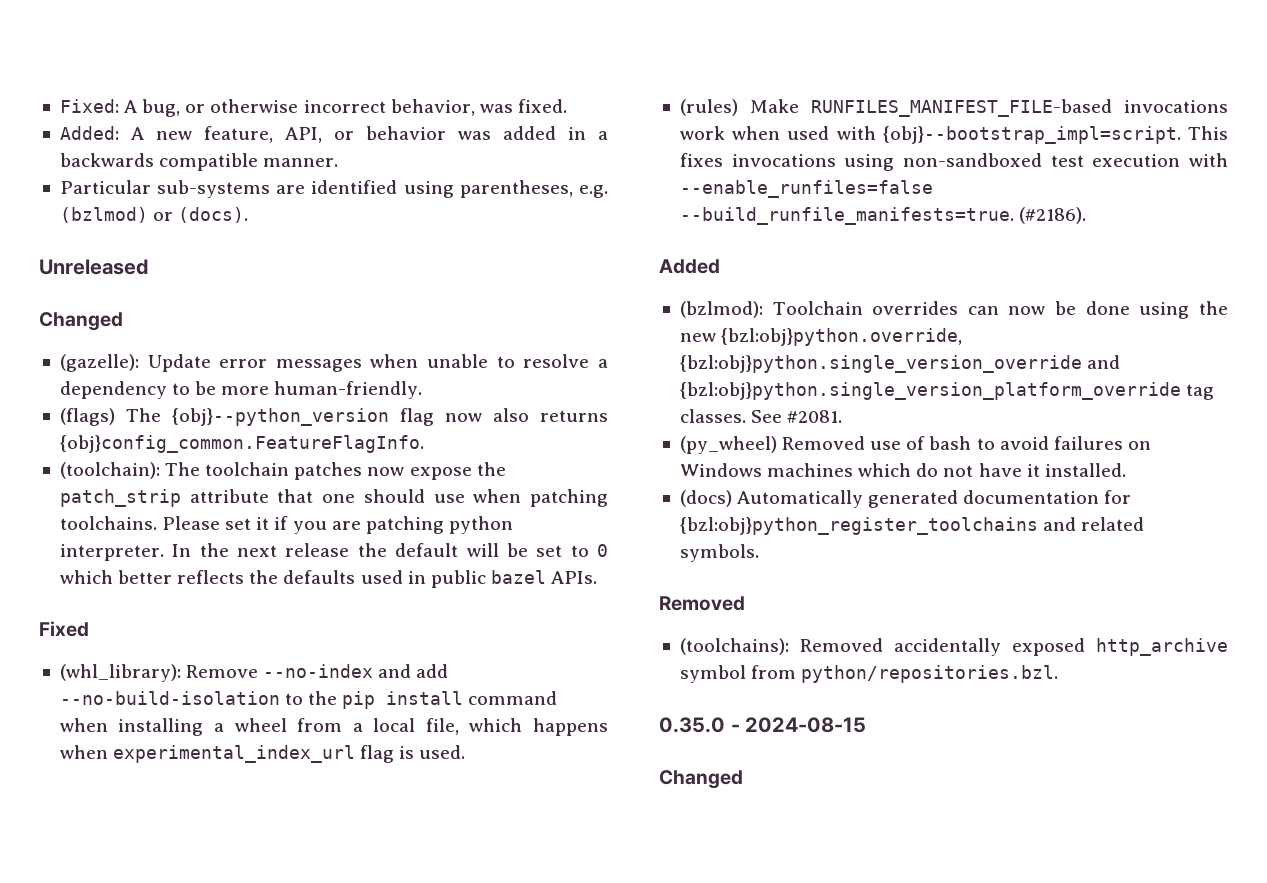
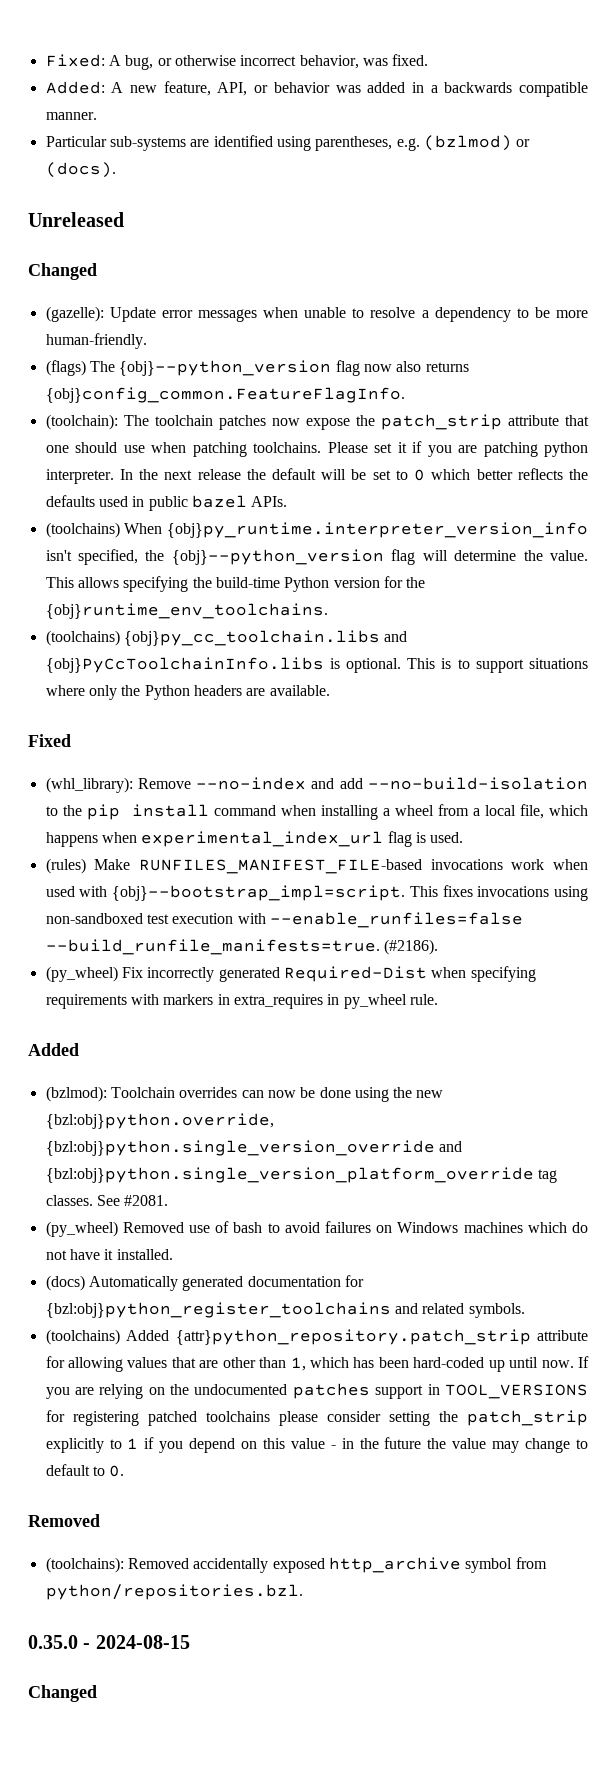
(598, 577) none -> [45,522,588,538] [45,549,588,565] [45,576,426,592] [45,603,328,619] [45,630,408,646] [45,657,588,673] [45,685,330,700] // (toolchains) When {obj}py_runtime.interpreter_version_info isn't specified, the {obj}--python_version flag will determine the value. This allows specifying the build-time Python version for the {obj}runtime_env_toolchains. // (toolchains) {obj}py_cc_toolchain.libs and {obj}PyCcToolchainInfo.libs is optional. This is to support situations where only the Python headers are available.
(1087, 215) none -> [45,966,536,982] [45,994,438,1009] // (py_wheel) Fix incorrectly generated Required-Dist when specifying requirements with markers in extra_requires in py_wheel rule.
(759, 553) none -> [45,1329,588,1345] [45,1356,589,1372] [45,1383,588,1399] [45,1410,588,1426] [45,1437,588,1453] [45,1464,125,1477] // (toolchains) Added {attr}python_repository.patch_strip attribute for allowing values that are other than 1, which has been hard-coded up until now. If you are relying on the undocumented patches support in TOOL_VERSIONS for registering patched toolchains please consider setting the patch_strip explicitly to 1 if you depend on this value - in the future the value may change to default to 0.

